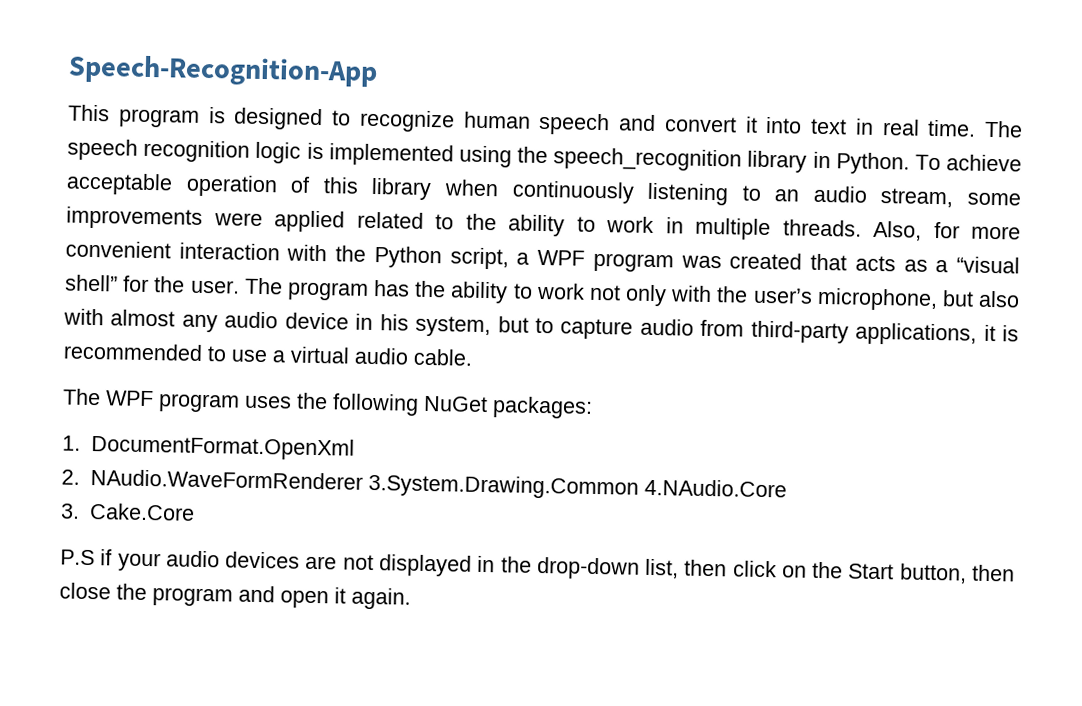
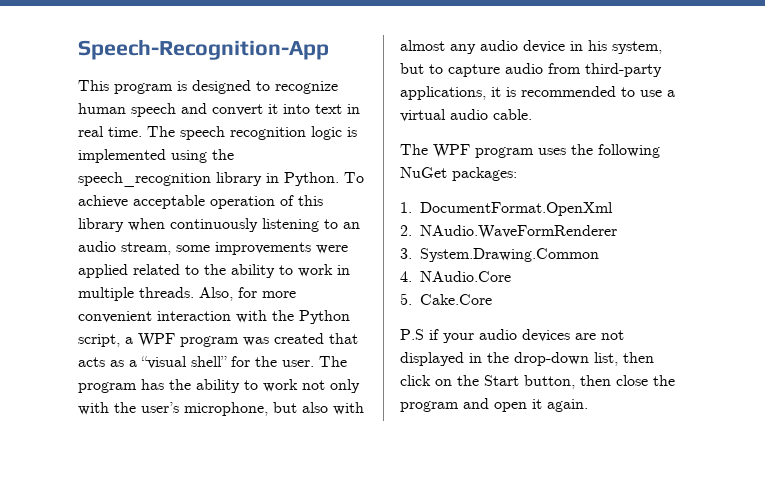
[367,473,787,500] [60,503,80,519] 3.System.Drawing.Common 4.NAudio.Core // 3. -> [400,248,600,262] [400,271,512,282] [400,293,412,305] // 3. System.Drawing.Common // 4. NAudio.Core // 5.

